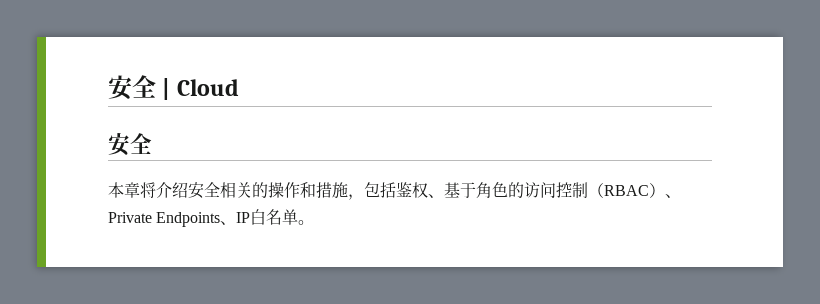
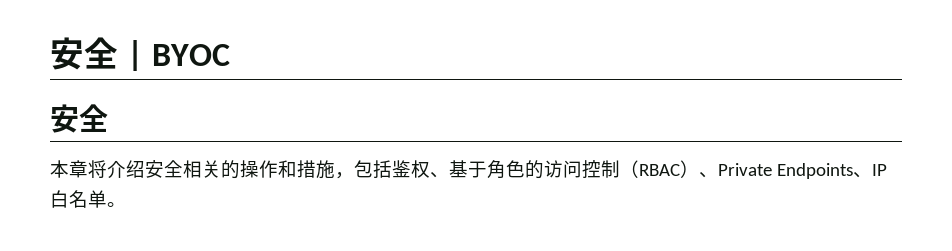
[176,79,239,96] Cloud -> [152,44,231,66] BYOC

